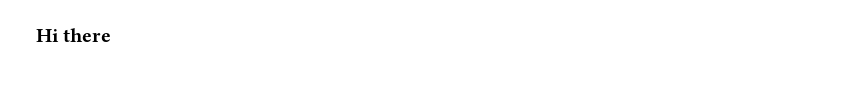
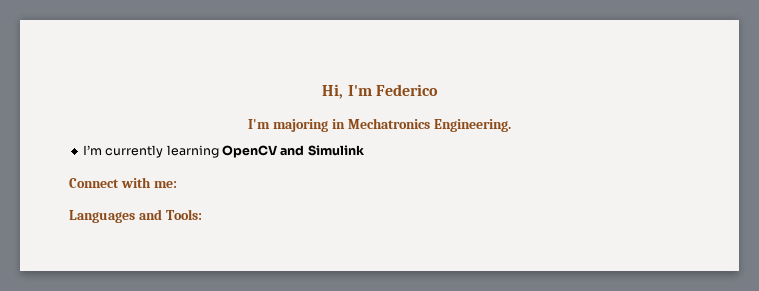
[36,28,112,42] Hi there -> [322,84,438,99] [248,118,511,132] [82,145,364,158] [69,177,177,188] [69,209,202,223] Hi, I'm Federico // I'm majoring in Mechatronics Engineering. // I’m currently learning OpenCV and Simulink // Connect with me: // Languages and Tools:

